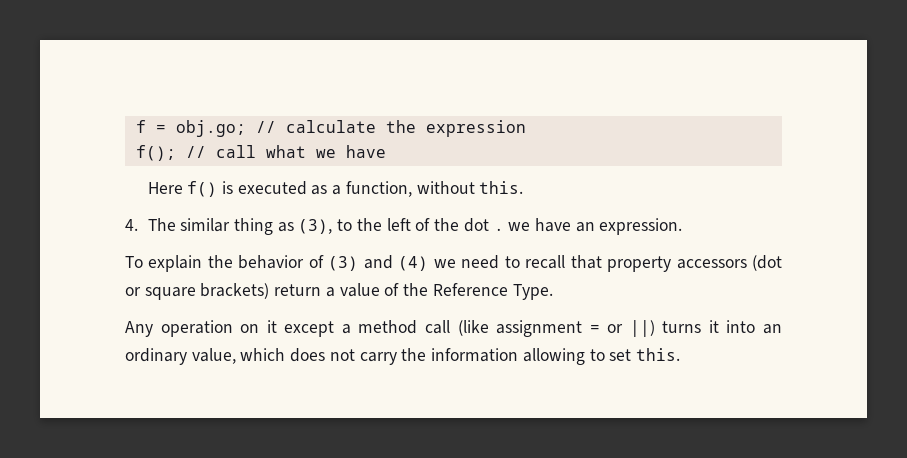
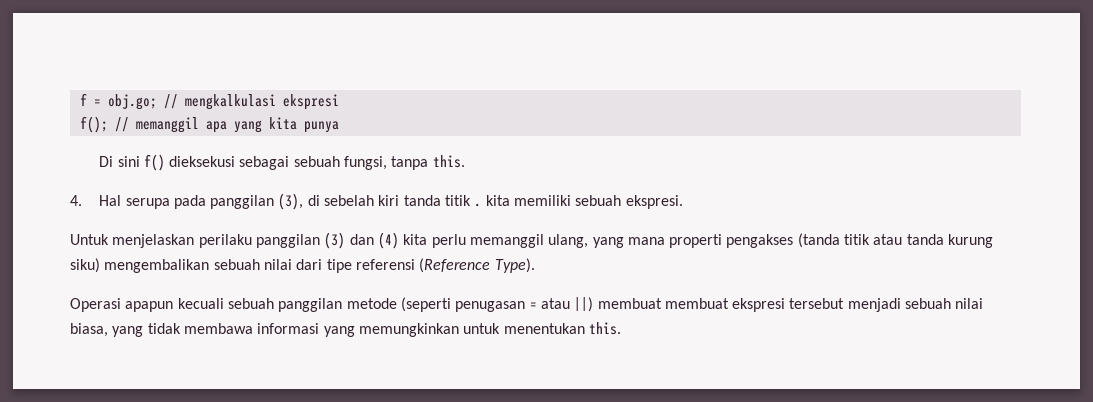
[285,120,526,137] calculate the expression -> [184,94,339,110] mengkalkulasi ekspresi
[215,145,386,158] [147,181,524,197] [125,218,683,235] [125,255,782,272] [125,283,553,300] [125,320,782,337] [125,348,632,365] call what we have // Here f() is executed as a function, without this. // 4. The similar thing as (3), to the left of the dot . we have an expression. // To explain the behavior of (3) and (4) we need to recall that property accessors (dot or square brackets) return a value of the Reference Type. // Any operation on it except a method call (like assignment = or ||) turns it into an ordinary value, which does not carry the information allowing to set -> [135,117,339,133] [99,154,465,171] [70,193,683,210] [70,232,994,249] [70,258,535,273] [70,297,984,312] [70,323,585,337] memanggil apa yang kita punya // Di sini f() dieksekusi sebagai sebuah fungsi, tanpa this. // 4. Hal serupa pada panggilan (3), di sebelah kiri tanda titik . kita memiliki sebuah ekspresi. // Untuk menjelaskan perilaku panggilan (3) dan (4) kita perlu memanggil ulang, yang mana properti pengakses (tanda titik atau tanda kurung siku) mengembalikan sebuah nilai dari tipe referensi (Reference Type). // Operasi apapun kecuali sebuah panggilan metode (seperti penugasan = atau ||) membuat membuat ekspresi tersebut menjadi sebuah nilai biasa, yang tidak membawa informasi yang memungkinkan untuk menentukan

